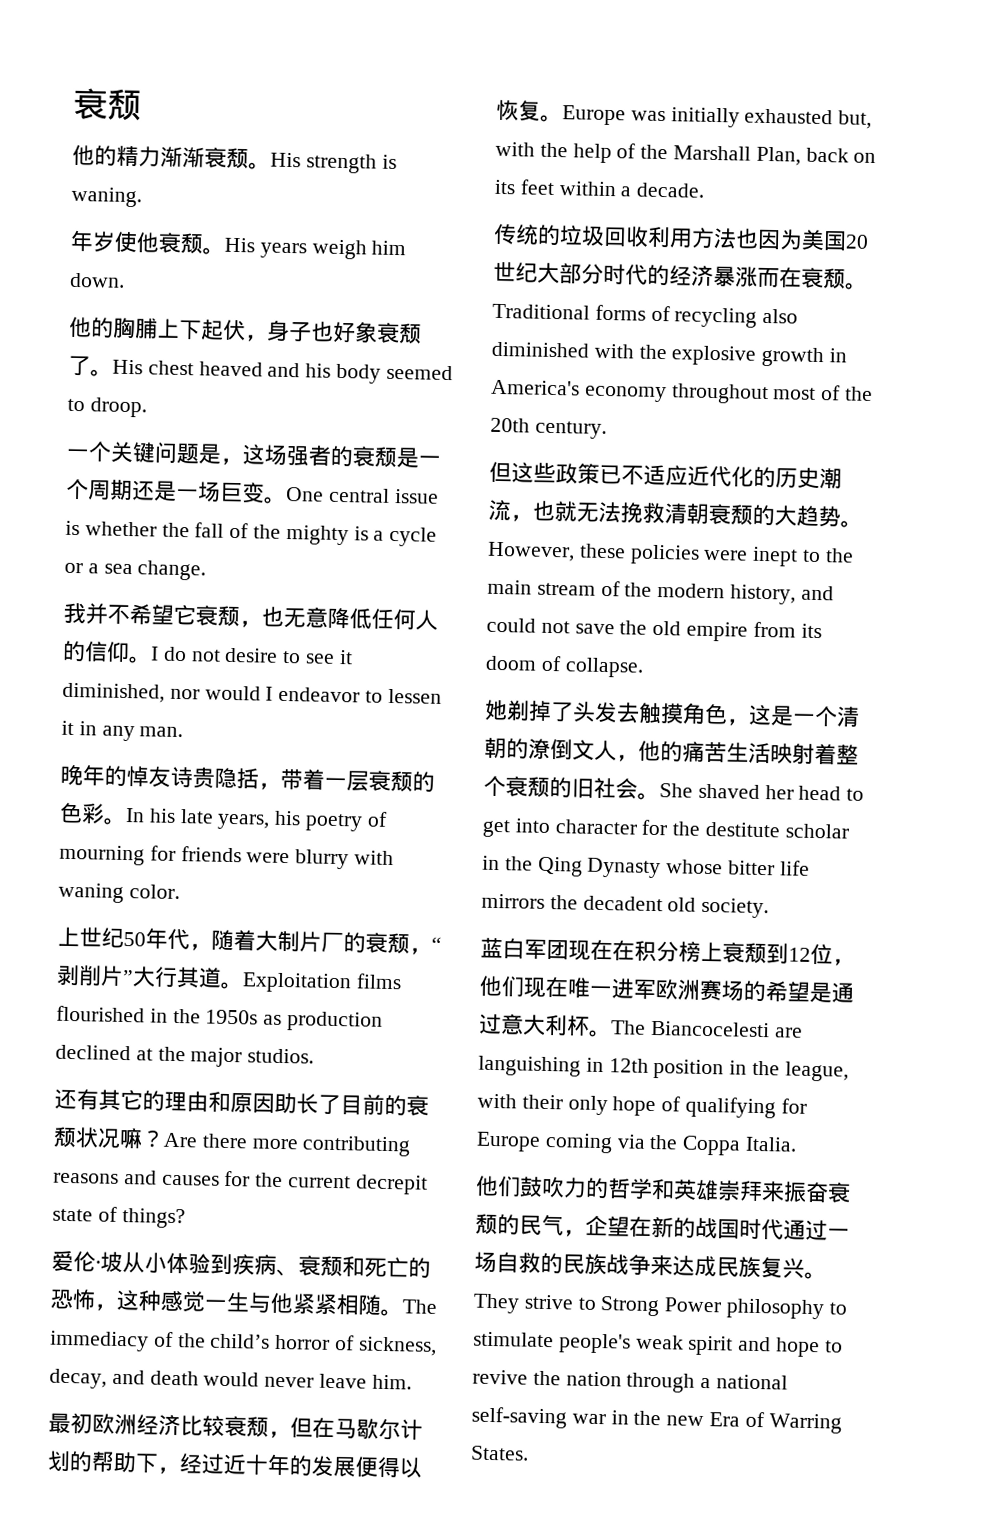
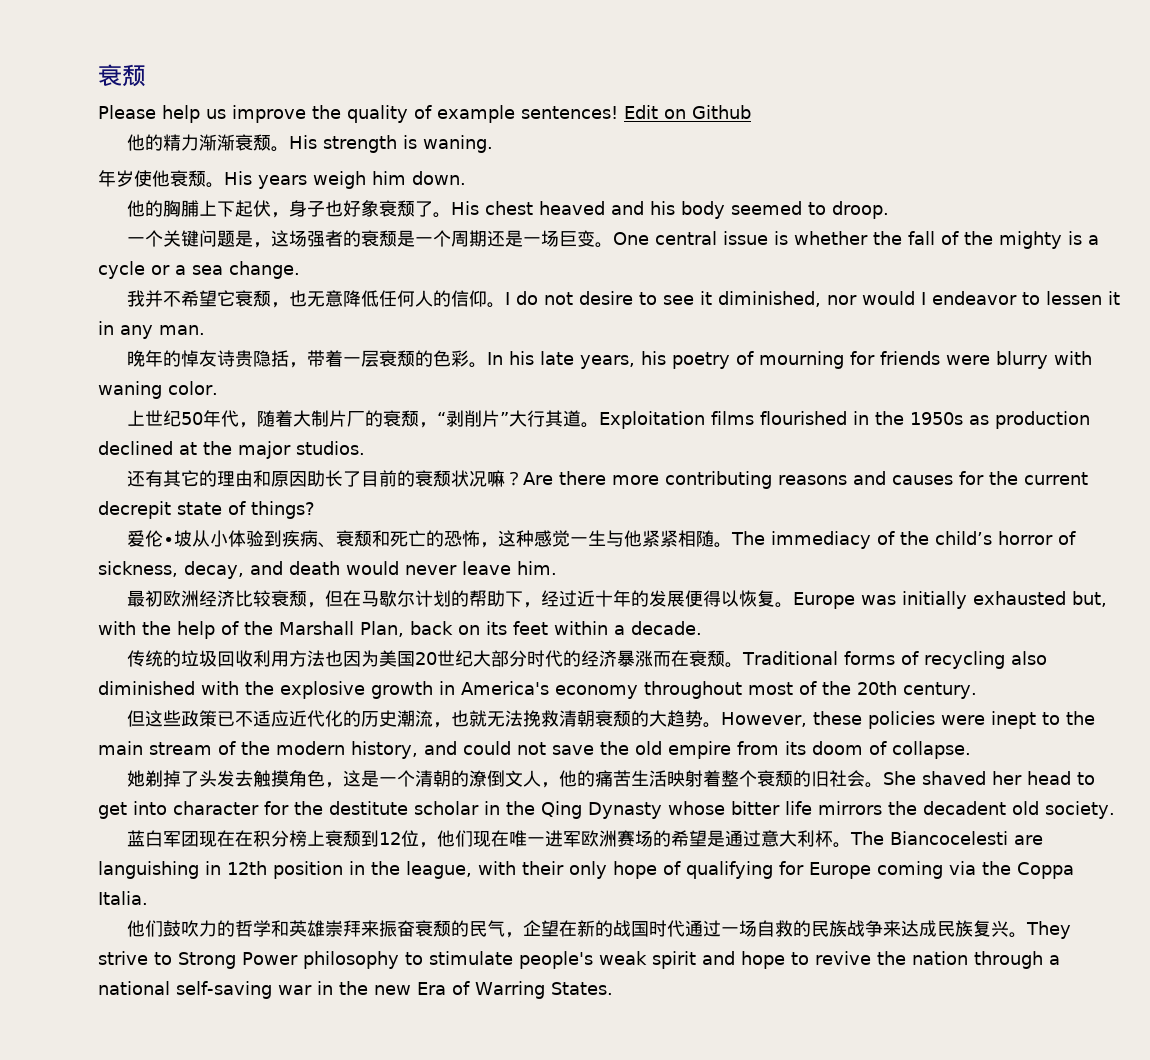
[73,87,142,122] 衰颓 -> [98,64,146,87] [98,105,751,123] 衰颓 // Please help us improve the quality of example sentences! Edit on Github

